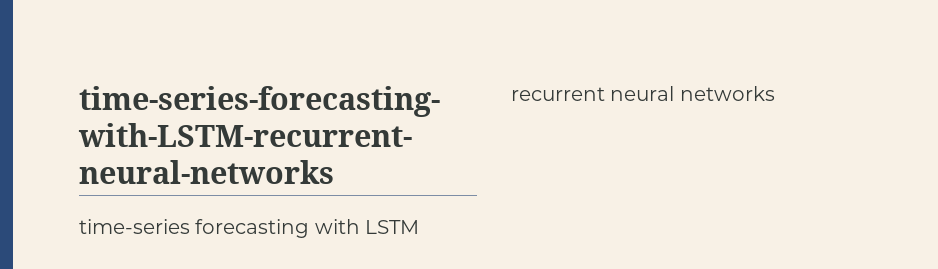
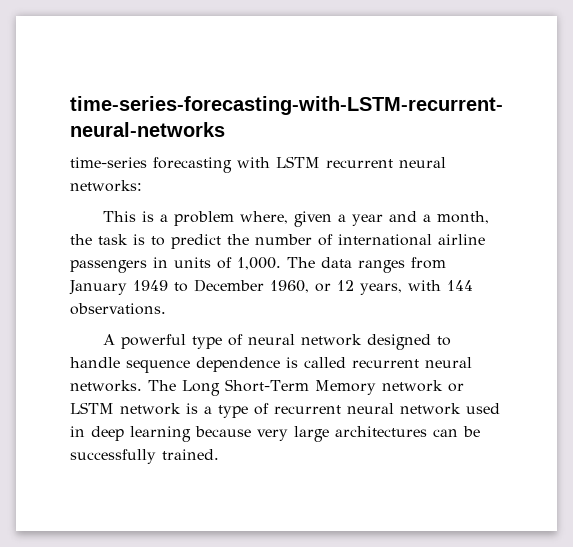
[679,86,775,101] networks -> [70,180,142,192] [102,211,489,227] [70,234,485,249] [70,257,446,273] [69,279,473,295] [70,303,166,315] [102,334,451,350] [70,357,472,373] [70,379,464,396] [70,402,500,418] [70,426,480,442] [70,449,219,464] networks: // This is a problem where, given a year and a month, the task is to predict the number of international airline passengers in units of 1,000. The data ranges from January 1949 to December 1960, or 12 years, with 144 observations. // A powerful type of neural network designed to handle sequence dependence is called recurrent neural networks. The Long Short-Term Memory network or LSTM network is a type of recurrent neural network used in deep learning because very large architectures can be successfully trained.

